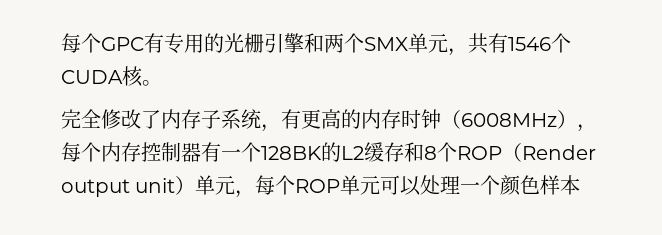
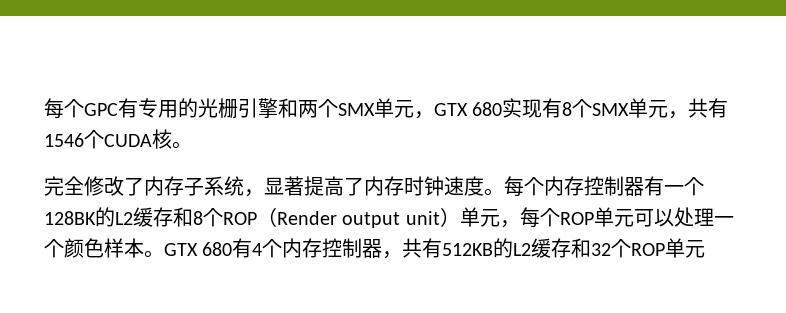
(468, 52) none -> [434,98,689,119] GTX 680实现有8个SMX单元，
[281,109,597,132] 有更高的内存时钟（6008MHz）， -> [264,176,504,196] 显著提高了内存时钟速度。
(581, 185) none -> [144,238,706,259] 。GTX 680有4个内存控制器，共有512KB的L2缓存和32个ROP单元

